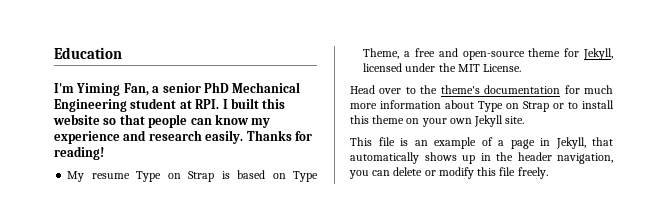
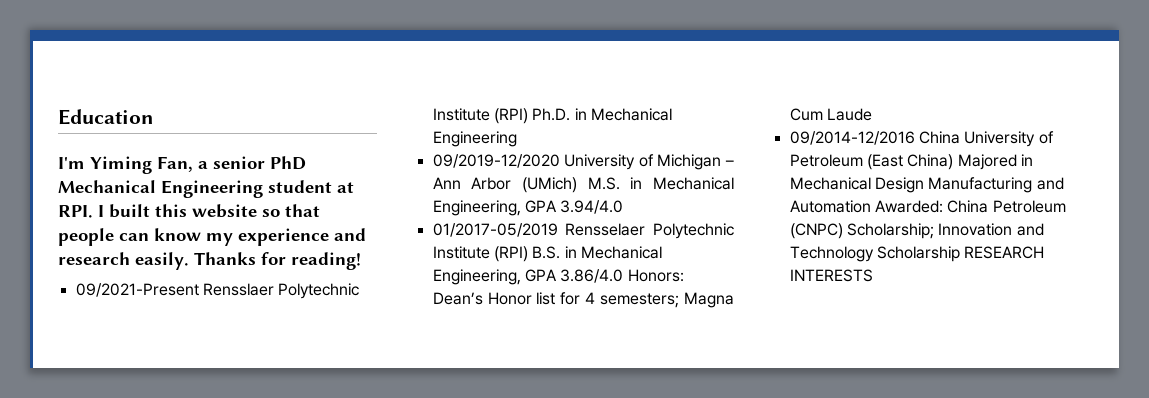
[67,170,318,182] [363,48,613,60] [363,63,522,72] [350,85,613,94] [350,100,614,112] [350,115,525,127] [350,137,613,149] [350,152,613,164] [349,167,548,179] My resume Type on Strap is based on Type Theme, a free and open-source theme for Jekyll, licensed under the MIT License. // Head over to the theme's documentation for much more information about Type on Strap or to install this theme on your own Jekyll site. // This file is an example of a page in Jekyll, that automatically shows up in the header navigation, you can delete or modify this file freely. -> [75,283,360,299] [432,108,672,124] [432,131,517,147] [432,154,734,170] [432,177,734,193] [432,200,624,216] [432,223,734,239] [432,246,662,262] [432,269,684,285] [432,292,734,308] [789,108,872,121] [789,131,1054,147] [789,154,1033,170] [789,177,1064,193] [789,200,1066,213] [789,223,1044,239] [789,246,1045,262] [789,269,873,282] 09/2021-Present Rensslaer Polytechnic Institute (RPI) Ph.D. in Mechanical Engineering // 09/2019-12/2020 University of Michigan – Ann Arbor (UMich) M.S. in Mechanical Engineering, GPA 3.94/4.0 // 01/2017-05/2019 Rensselaer Polytechnic Institute (RPI) B.S. in Mechanical Engineering, GPA 3.86/4.0 Honors: Dean’s Honor list for 4 semesters; Magna Cum Laude // 09/2014-12/2016 China University of Petroleum (East China) Majored in Mechanical Design Manufacturing and Automation Awarded: China Petroleum (CNPC) Scholarship; Innovation and Technology Scholarship RESEARCH INTERESTS

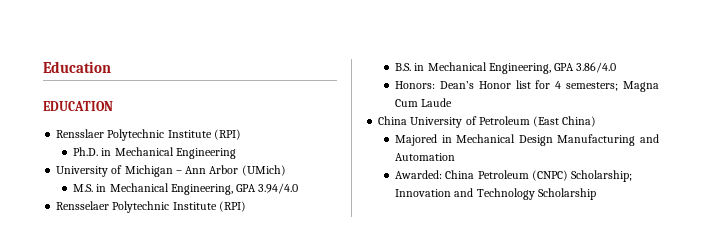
[58,156,306,174] [58,180,354,198] [58,204,320,218] [58,228,366,246] [58,252,361,270] [75,283,199,297] I'm Yiming Fan, a senior PhD Mechanical Engineering student at RPI. I built this website so that people can know my experience and research easily. Thanks for reading! // 09/2021-Present -> [43,101,113,111] EDUCATION //
(528, 116) none -> (241, 134) //
[432,154,560,168] 09/2019-12/2020 -> (236, 153) none
(577, 185) none -> (286, 170) //
[432,223,558,237] 01/2017-05/2019 -> (299, 188) none
(528, 254) none -> (246, 206) //
(624, 276) none -> (617, 67) //
[789,131,915,145] 09/2014-12/2016 -> (453, 102) none
(954, 162) none -> (597, 121) //
(871, 206) none -> (456, 157) //
[964,246,1045,259] [789,269,873,282] RESEARCH INTERESTS -> (596, 194) none

